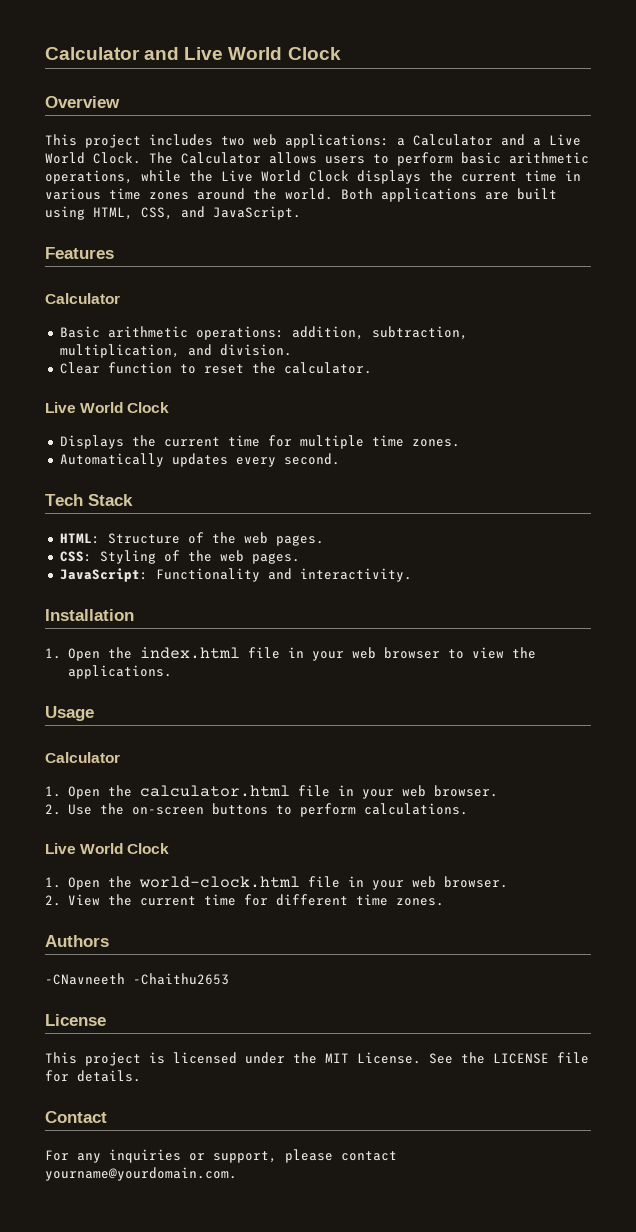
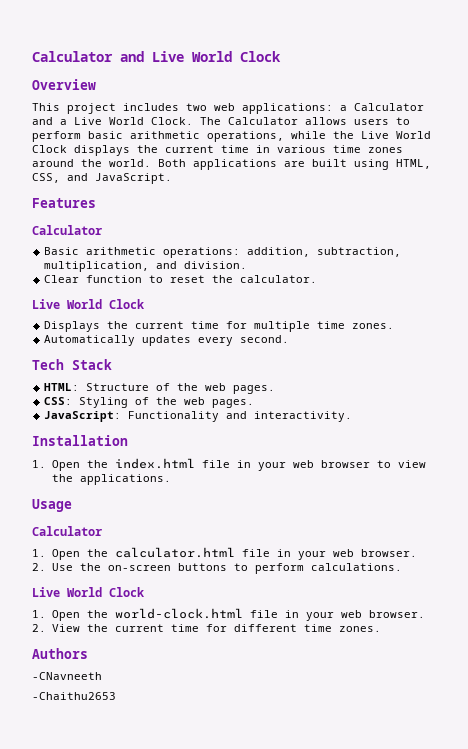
(125, 979) none -> (102, 676) //
[45,1014,106,1026] [45,1052,589,1066] [45,1070,141,1082] [45,1111,107,1123] [45,1149,397,1163] [45,1167,237,1181] // License // This project is licensed under the MIT License. See the LICENSE file for details. // Contact // For any inquiries or support, please contact yourname@yourdomain.com. -> (116, 696) none

